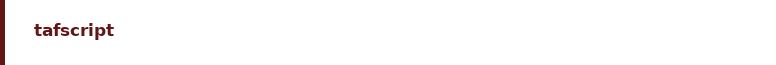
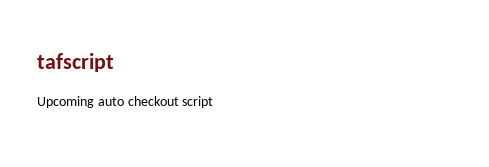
(114, 31) none -> [37,96,214,108] // Upcoming auto checkout script

